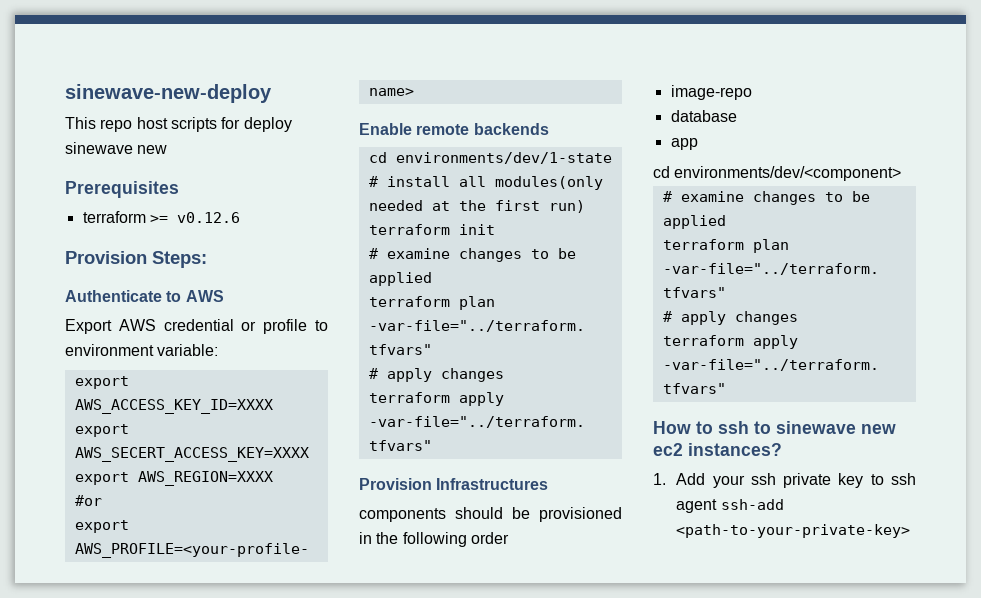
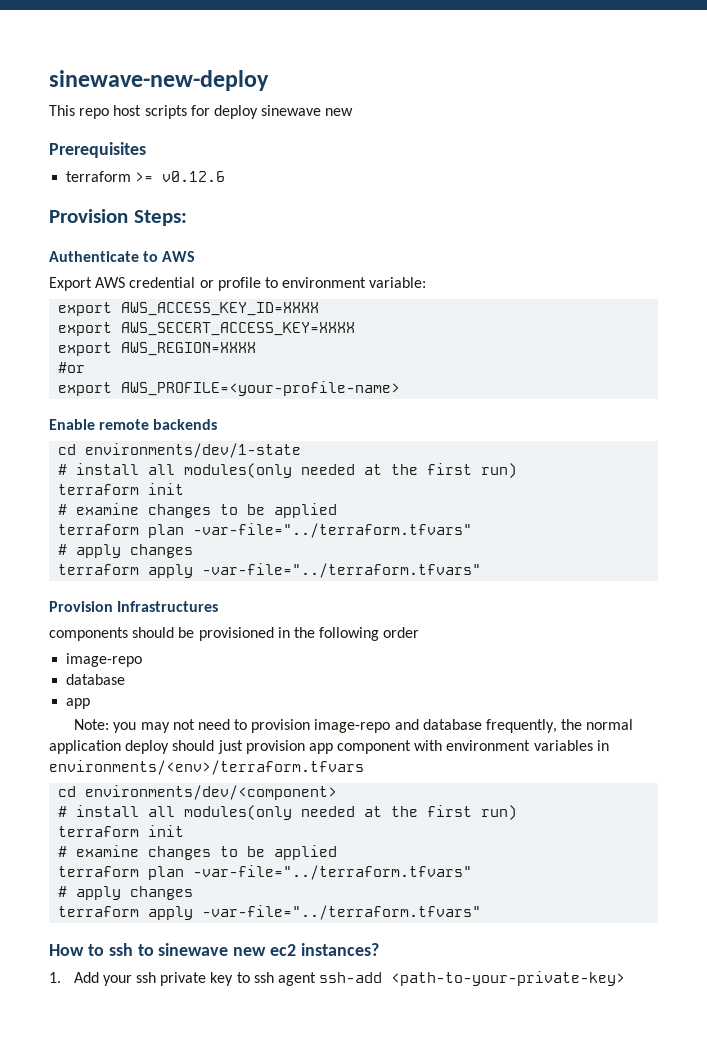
[653,166,902,181] cd environments/dev/<component> -> [74,719,634,733] [49,740,609,754] [49,760,364,775] [58,785,338,800] [58,805,518,820] [58,825,185,837] Note: you may not need to provision image-repo and database frequently, the normal application deploy should just provision app component with environment variables in environments/<env>/terraform.tfvars // cd environments/dev/<component> // # install all modules(only needed at the first run) // terraform init

